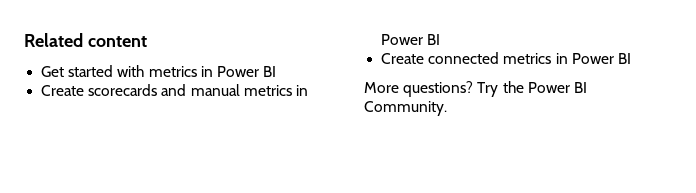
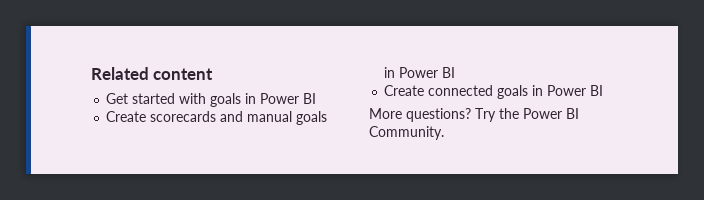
[148,66,197,77] metrics -> [210,93,242,107] goals
[243,85,292,96] metrics -> [296,111,328,125] goals
[503,53,552,64] metrics -> [497,85,529,99] goals

